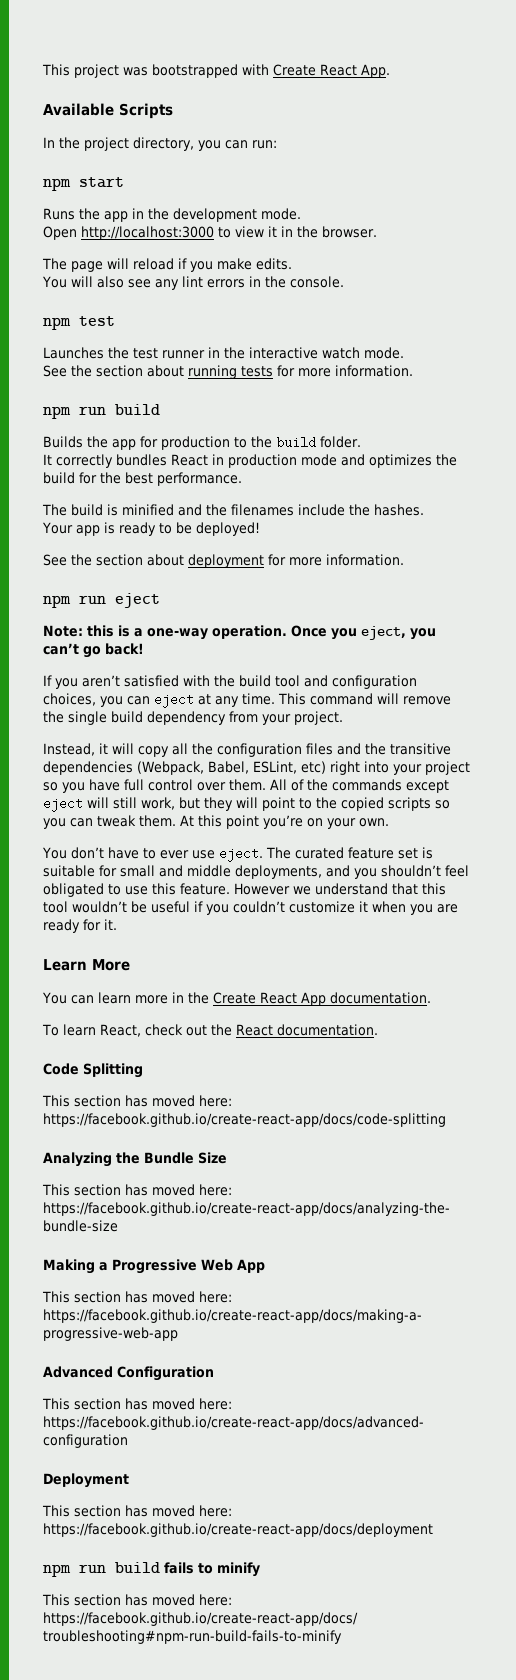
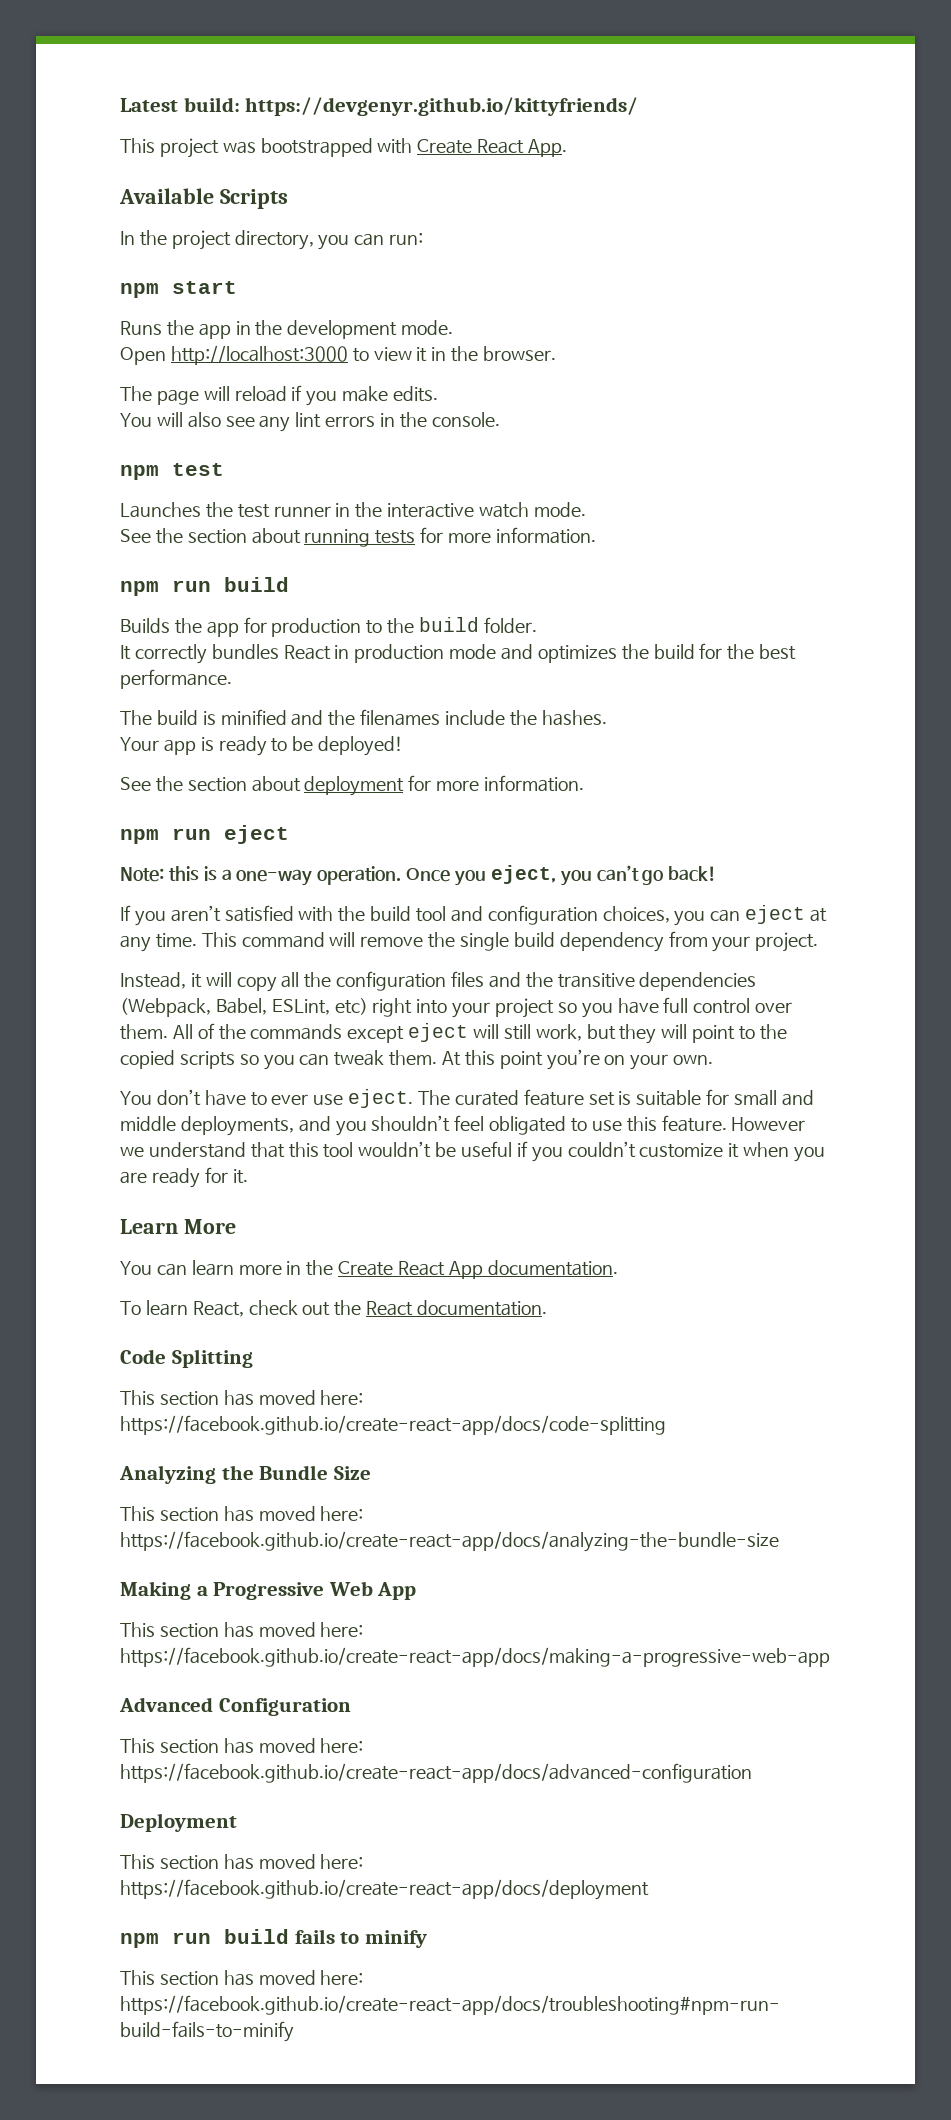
(42, 70) none -> [120,97,639,116] Latest build: https://devgenyr.github.io/kittyfriends/ //

